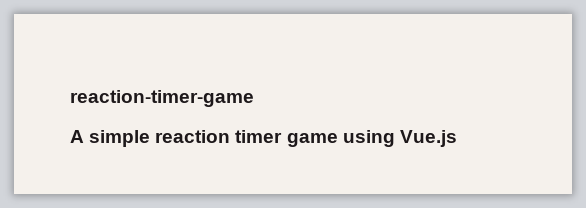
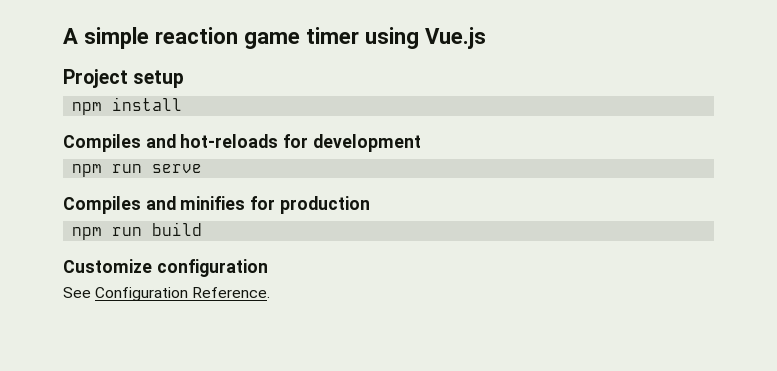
[70,90,254,107] reaction-timer-game // -> (63, 36) none
[235,130,338,147] timer game -> [243,27,359,49] game timer
(457, 138) none -> [63,69,185,88] [72,97,183,115] [63,134,421,152] [72,164,203,177] [63,196,370,214] [72,222,203,240] [63,259,268,277] [63,287,271,301] // Project setup // npm install // Compiles and hot-reloads for development // npm run serve // Compiles and minifies for production // npm run build // Customize configuration // See Configuration Reference.

